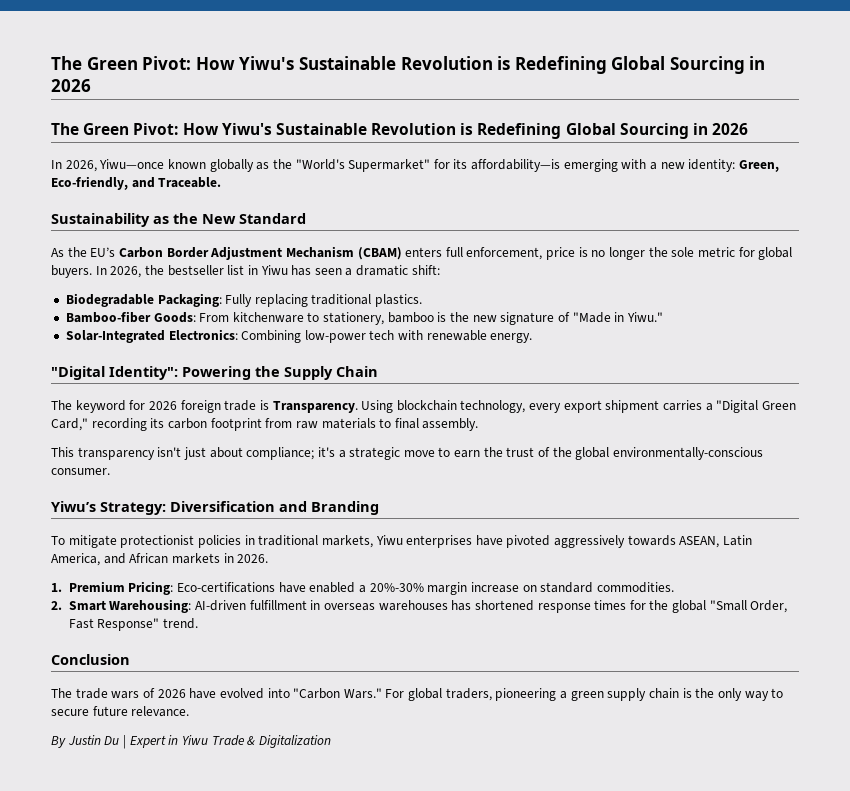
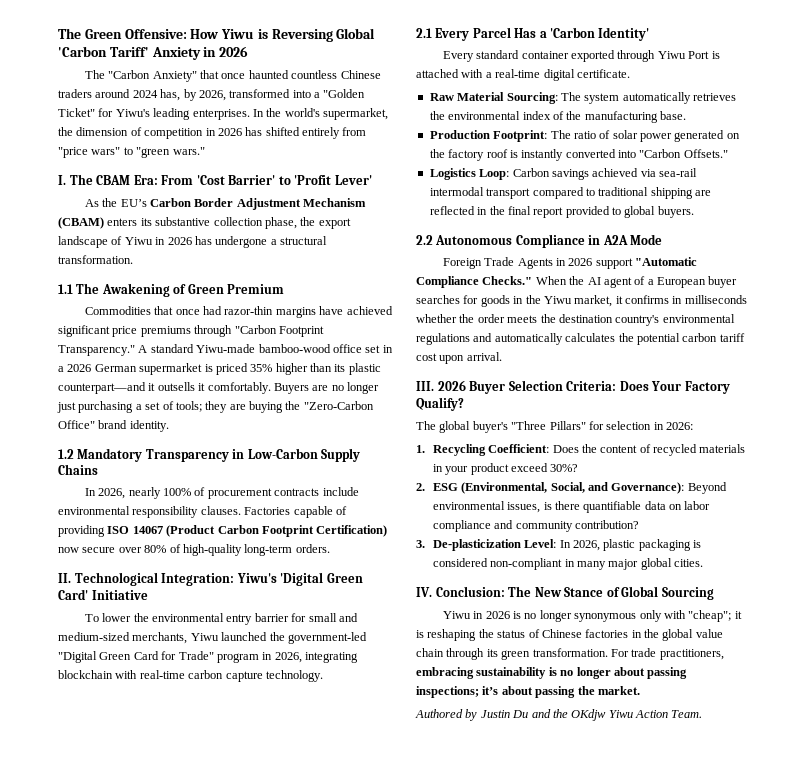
[51,56,766,74] [51,79,91,92] [51,123,749,139] [51,159,779,172] [51,176,222,190] [51,213,306,227] The Green Pivot: How Yiwu's Sustainable Revolution is Redefining Global Sourcing in 2026 // The Green Pivot: How Yiwu's Sustainable Revolution is Redefining Global Sourcing in 2026 // In 2026, Yiwu—once known globally as the "World's Supermarket" for its affordability—is emerging with a new identity: Green, Eco-friendly, and Traceable. // Sustainability as the New Standard -> [58,28,376,42] [58,46,249,60] [84,70,381,82] [58,89,366,101] [58,108,388,120] [58,127,367,139] [58,147,205,158] [58,174,372,185] The Green Offensive: How Yiwu is Reversing Global 'Carbon Tariff' Anxiety in 2026 // The "Carbon Anxiety" that once haunted countless Chinese traders around 2024 has, by 2026, transformed into a "Golden Ticket" for Yiwu's leading enterprises. In the world's supermarket, the dimension of competition in 2026 has shifted entirely from "price wars" to "green wars." // I. The CBAM Era: From 'Cost Barrier' to 'Profit Lever'
[445,247,793,260] [51,265,440,278] [65,293,423,307] [65,311,663,325] [65,329,533,343] [51,366,378,380] [51,400,796,413] [51,418,479,431] [51,447,763,460] [51,468,110,475] [51,501,379,515] [51,535,753,548] [51,553,269,566] [51,581,674,595] [51,599,788,613] [68,618,199,631] [51,654,130,665] [51,688,784,701] [51,706,190,717] [51,735,331,749] full enforcement, price is no longer the sole metric for global buyers. In 2026, the bestseller list in Yiwu has seen a dramatic shift: // Biodegradable Packaging: Fully replacing traditional plastics. // Bamboo-fiber Goods: From kitchenware to stationery, bamboo is the new signature of "Made in Yiwu." // Solar-Integrated Electronics: Combining low-power tech with renewable energy. // "Digital Identity": Powering the Supply Chain // The keyword for 2026 foreign trade is Transparency. Using blockchain technology, every export shipment carries a "Digital Green Card," recording its carbon footprint from raw materials to final assembly. // This transparency isn't just about compliance; it's a strategic move to earn the trust of the global environmentally-conscious consumer. // Yiwu’s Strategy: Diversification and Branding // To mitigate protectionist policies in traditional markets, Yiwu enterprises have pivoted aggressively towards ASEAN, Latin America, and African markets in 2026. // 1. Premium Pricing: Eco-certifications have enabled a 20%-30% margin increase on standard commodities. // 2. Smart Warehousing: AI-driven fulfillment in overseas warehouses has shortened response times for the global "Small Order, Fast Response" trend. // Conclusion // The trade wars of 2026 have evolved into "Carbon Wars." For global traders, pioneering a green supply chain is the only way to secure future relevance. // By Justin Du | Expert in Yiwu Trade & Digitalization -> [140,217,351,229] [58,236,327,248] [58,255,133,264] [58,283,284,297] [84,306,393,318] [58,325,324,337] [58,344,393,356] [58,363,381,375] [58,382,379,394] [57,401,374,413] [58,420,169,432] [58,448,360,462] [58,464,98,475] [84,487,359,499] [58,506,347,518] [58,525,388,537] [58,544,330,556] [58,572,363,586] [58,589,148,600] [84,613,358,625] [58,632,367,644] [58,651,358,663] [58,670,323,682] [416,27,650,41] [442,50,720,62] [416,69,630,81] [429,92,736,104] [429,111,686,123] [429,130,740,142] [429,149,728,161] [429,168,697,180] [429,187,711,199] [429,206,694,218] [416,234,662,248] [442,257,698,269] [416,276,738,288] [416,295,747,307] [416,314,735,326] [416,333,745,345] [416,352,502,364] [416,380,730,394] [416,397,464,411] [416,421,693,433] [416,444,746,456] [432,463,579,475] [416,482,727,494] [432,501,711,513] [432,520,639,532] [416,539,702,551] [432,558,704,570] [416,586,714,600] [442,610,742,622] [416,629,723,641] [416,648,724,660] [416,667,688,679] [416,686,640,698] [415,709,703,721] its substantive collection phase, the export landscape of Yiwu in 2026 has undergone a structural transformation. // 1.1 The Awakening of Green Premium // Commodities that once had razor-thin margins have achieved significant price premiums through "Carbon Footprint Transparency." A standard Yiwu-made bamboo-wood office set in a 2026 German supermarket is priced 35% higher than its plastic counterpart—and it outsells it comfortably. Buyers are no longer just purchasing a set of tools; they are buying the "Zero-Carbon Office" brand identity. // 1.2 Mandatory Transparency in Low-Carbon Supply Chains // In 2026, nearly 100% of procurement contracts include environmental responsibility clauses. Factories capable of providing ISO 14067 (Product Carbon Footprint Certification) now secure over 80% of high-quality long-term orders. // II. Technological Integration: Yiwu's 'Digital Green Card' Initiative // To lower the environmental entry barrier for small and medium-sized merchants, Yiwu launched the government-led "Digital Green Card for Trade" program in 2026, integrating blockchain with real-time carbon capture technology. // 2.1 Every Parcel Has a 'Carbon Identity' // Every standard container exported through Yiwu Port is attached with a real-time digital certificate. // Raw Material Sourcing: The system automatically retrieves the environmental index of the manufacturing base. // Production Footprint: The ratio of solar power generated on the factory roof is instantly converted into "Carbon Offsets." // Logistics Loop: Carbon savings achieved via sea-rail intermodal transport compared to traditional shipping are reflected in the final report provided to global buyers. // 2.2 Autonomous Compliance in A2A Mode // Foreign Trade Agents in 2026 support "Automatic Compliance Checks." When the AI agent of a European buyer searches for goods in the Yiwu market, it confirms in milliseconds whether the order meets the destination country's environmental regulations and automatically calculates the potential carbon tariff cost upon arrival. // III. 2026 Buyer Selection Criteria: Does Your Factory Qualify? // The global buyer's "Three Pillars" for selection in 2026: // 1. Recycling Coefficient: Does the content of recycled materials in your product exceed 30%? // 2. ESG (Environmental, Social, and Governance): Beyond environmental issues, is there quantifiable data on labor compliance and community contribution? // 3. De-plasticization Level: In 2026, plastic packaging is considered non-compliant in many major global cities. // IV. Conclusion: The New Stance of Global Sourcing // Yiwu in 2026 is no longer synonymous only with "cheap"; it is reshaping the status of Chinese factories in the global value chain through its green transformation. For trade practitioners, embracing sustainability is no longer about passing inspections; it’s about passing the market. // Authored by Justin Du and the OKdjw Yiwu Action Team.

